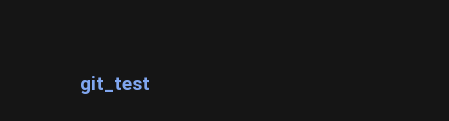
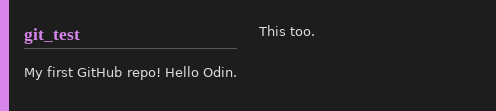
(150, 85) none -> [24,66,237,80] [258,25,315,36] // My first GitHub repo! Hello Odin. This too.

